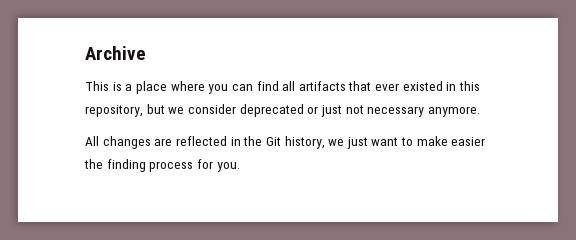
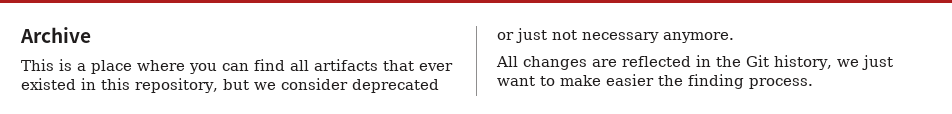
[149,159,240,172] process for you. -> [749,78,813,89] process.

